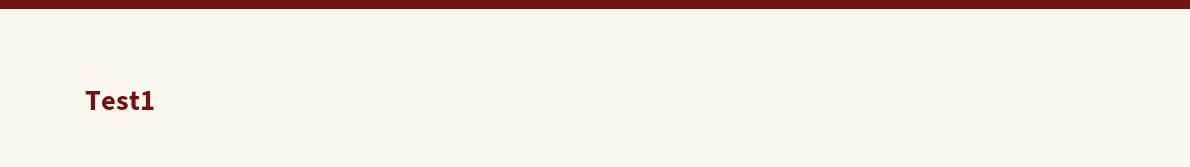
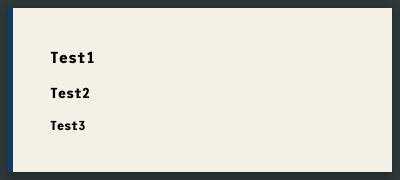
(155, 100) none -> [50,87,90,99] [50,120,85,131] // Test2 // Test3

